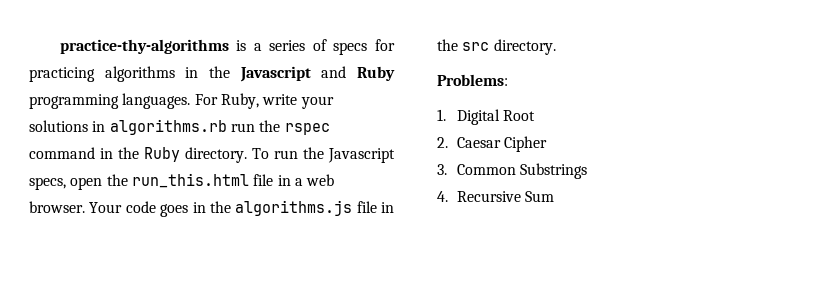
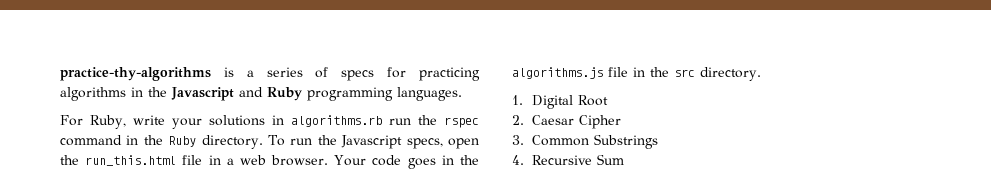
(191, 101) none -> (462, 94) //
[437,74,508,86] // Problems: -> (761, 74) none

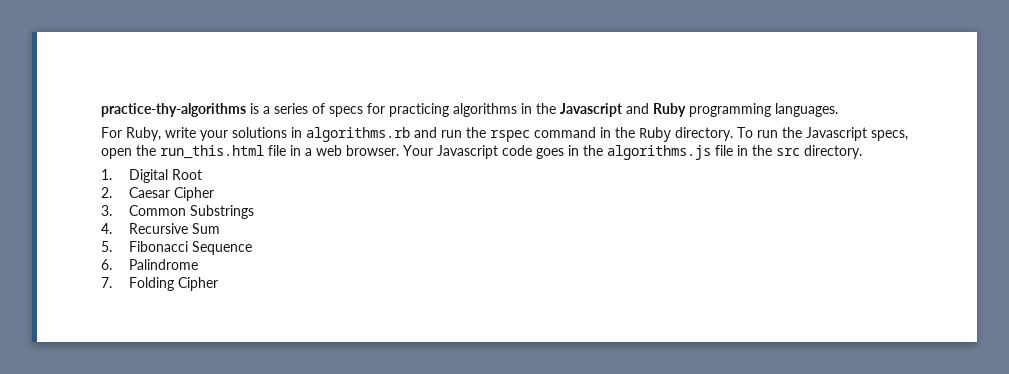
(382, 121) none -> [414,127,437,138] and
(367, 160) none -> [437,145,498,159] Javascript
(625, 159) none -> [101,241,252,255] [101,259,198,270] [101,277,218,291] // 5. Fibonacci Sequence // 6. Palindrome // 7. Folding Cipher

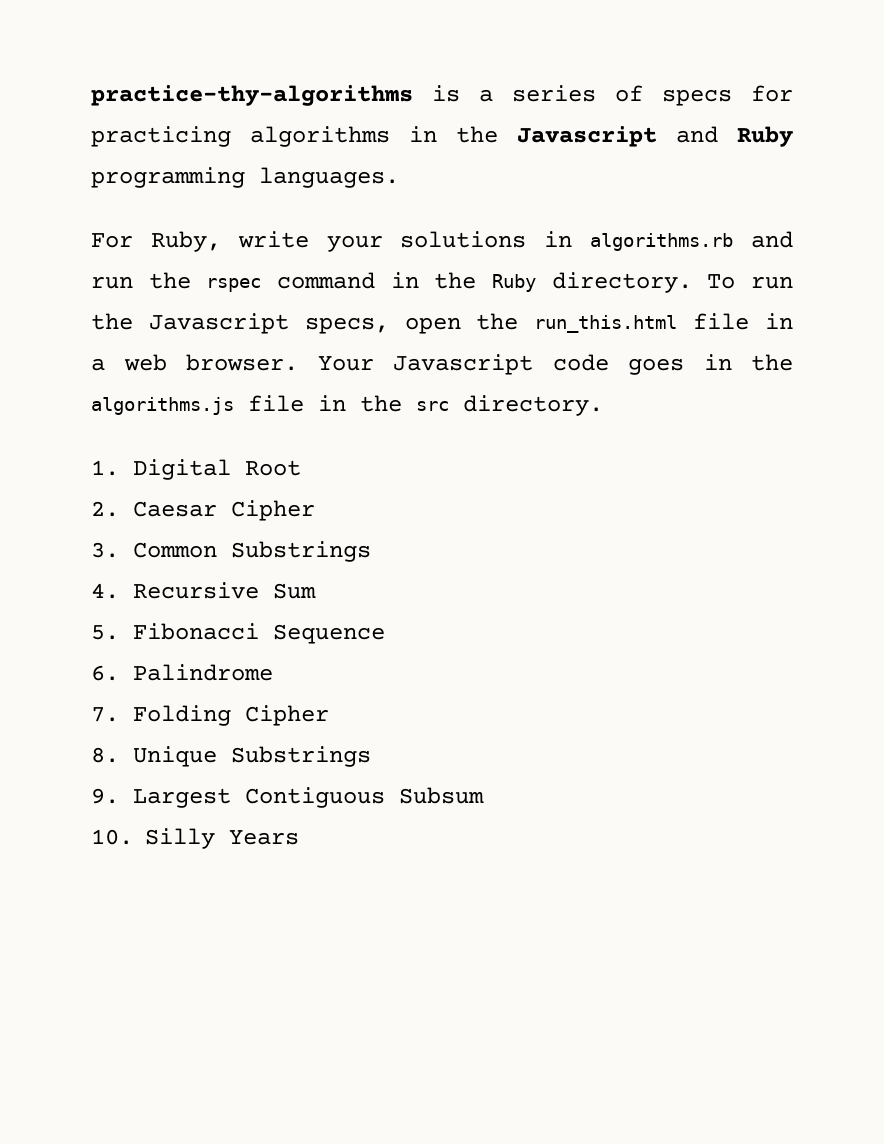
(218, 284) none -> [91,746,371,767] [91,787,484,808] [91,828,299,849] // 8. Unique Substrings // 9. Largest Contiguous Subsum // 10. Silly Years

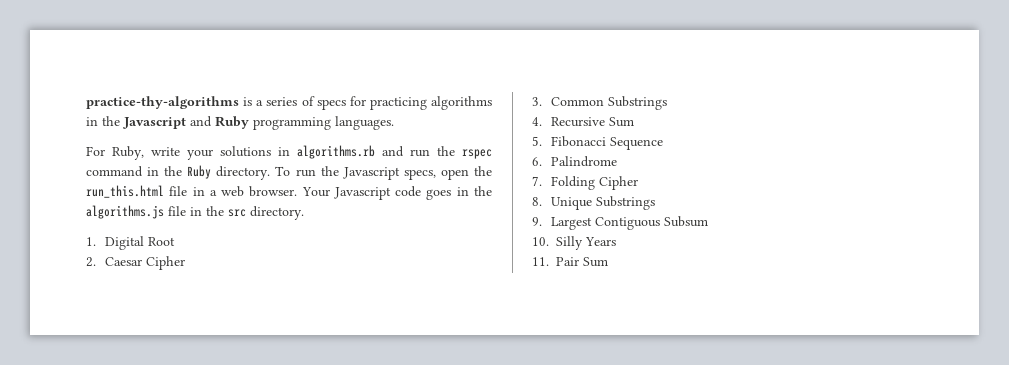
(299, 837) none -> [532,257,608,267] // 11. Pair Sum

